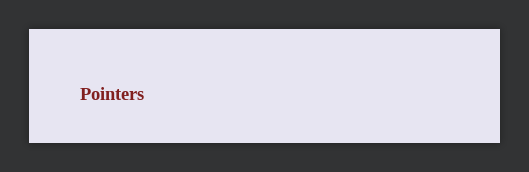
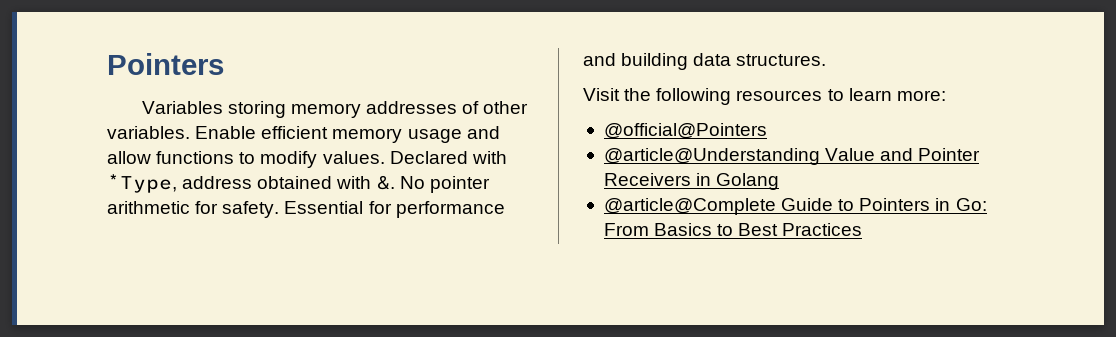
[80,87,144,100] Pointers -> [107,53,224,75] [141,101,529,118] [107,126,500,143] [107,151,507,168] [107,174,490,193] [107,201,505,218] [583,53,827,70] [583,88,946,105] [603,123,767,139] [603,148,981,165] [603,173,780,190] [603,198,987,215] [603,223,863,236] Pointers // Variables storing memory addresses of other variables. Enable efficient memory usage and allow functions to modify values. Declared with *Type, address obtained with &. No pointer arithmetic for safety. Essential for performance and building data structures. // Visit the following resources to learn more: // @official@Pointers // @article@Understanding Value and Pointer Receivers in Golang // @article@Complete Guide to Pointers in Go: From Basics to Best Practices

